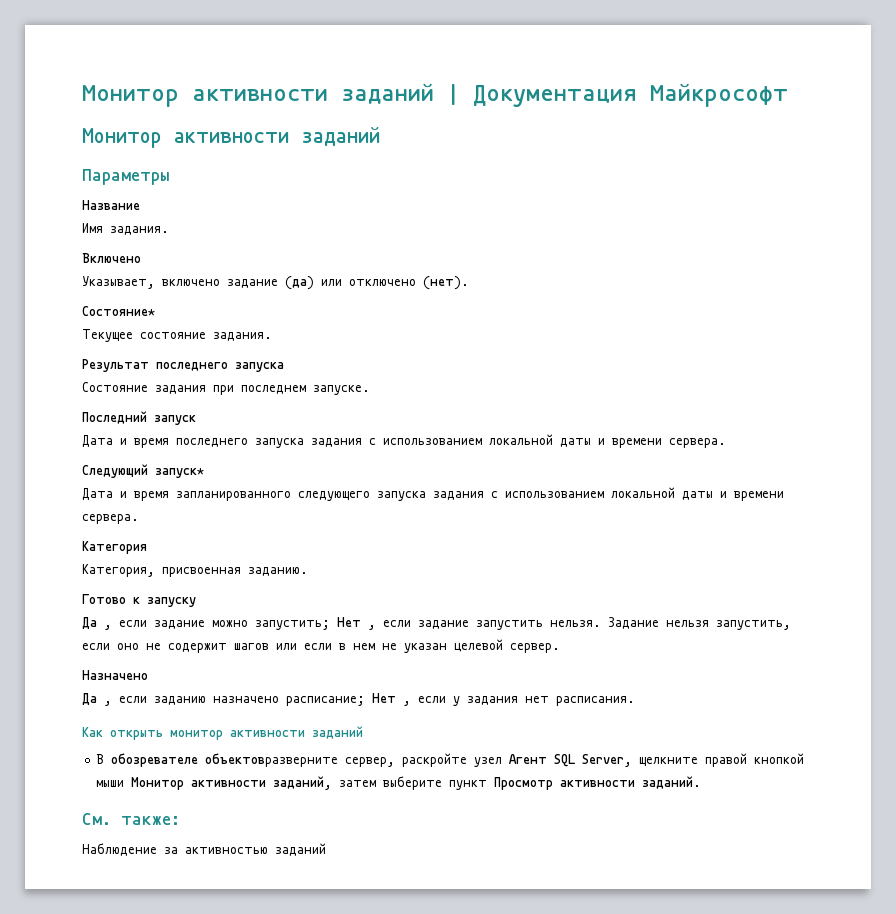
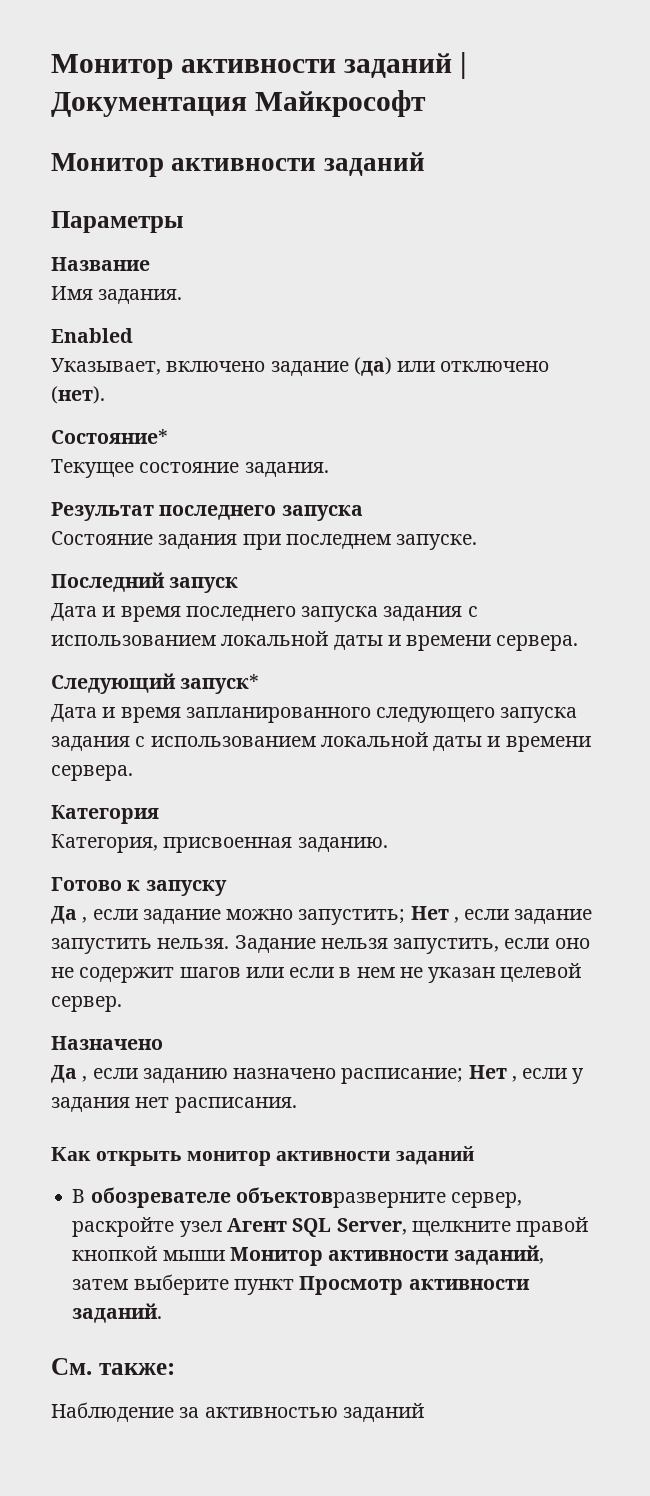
[82,253,141,264] Включено -> [51,328,133,343] Enabled

